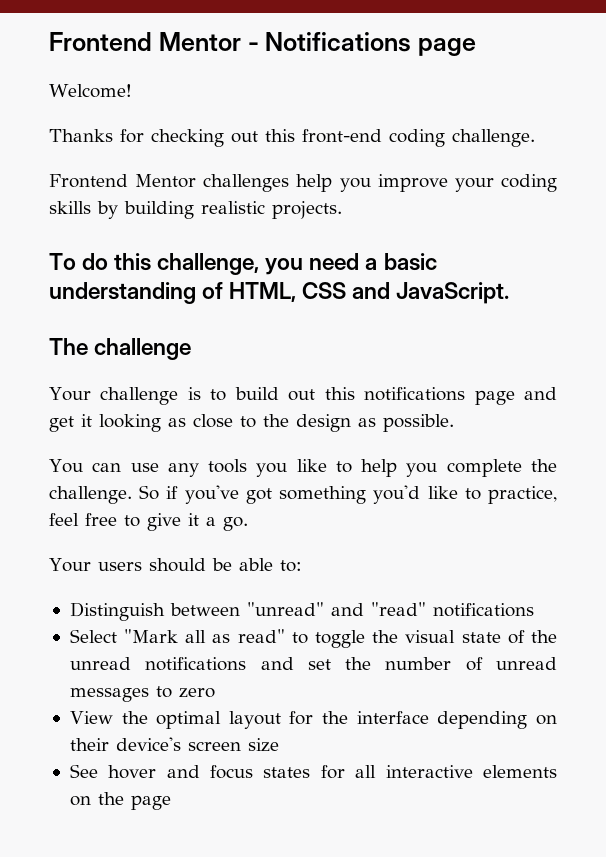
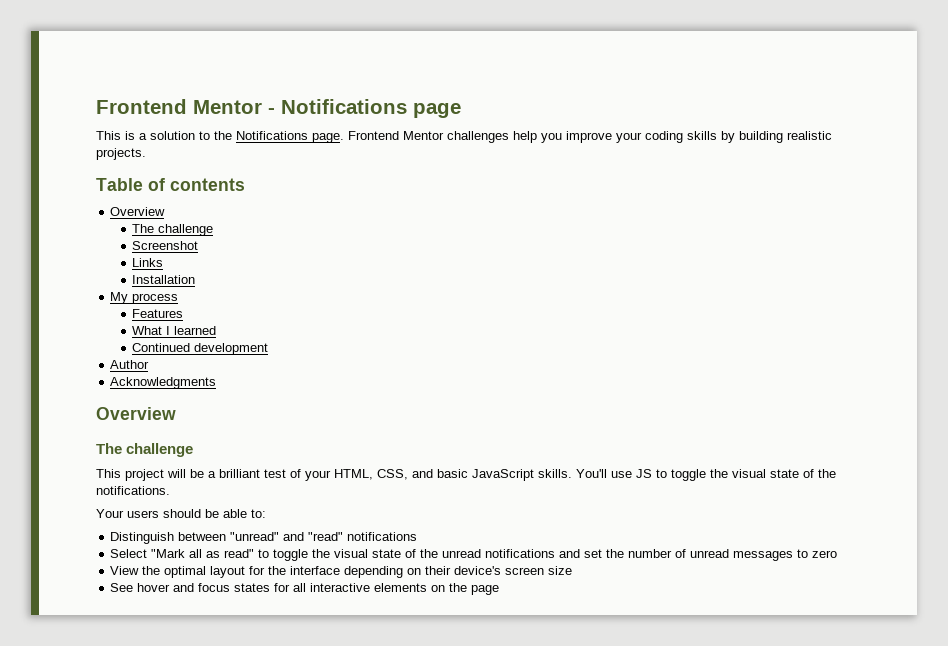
[49,84,132,98] [49,129,535,147] Welcome! // Thanks for checking out this front-end coding challenge. // -> [96,131,344,143] This is a solution to the Notifications page.
[49,253,437,275] [49,282,510,304] [49,338,192,360] [49,387,557,405] [49,414,454,432] [49,459,557,477] [49,485,557,504] [49,513,248,531] To do this challenge, you need a basic understanding of HTML, CSS and JavaScript. // The challenge // Your challenge is to build out this notifications page and get it looking as close to the design as possible. // You can use any tools you like to help you complete the challenge. So if you've got something you'd like to practice, feel free to give it a go. -> [96,178,245,191] [110,207,166,216] [132,224,214,236] [132,241,199,250] [132,258,164,267] [132,275,196,284] [110,292,179,304] [132,309,184,318] [132,326,217,335] [132,343,269,355] [110,360,150,369] [110,377,217,389] [96,407,176,420] [96,443,194,457] [96,469,836,481] [96,486,170,495] Table of contents // Overview // The challenge // Screenshot // Links // Installation // My process // Features // What I learned // Continued development // Author // Acknowledgments // Overview // The challenge // This project will be a brilliant test of your HTML, CSS, and basic JavaScript skills. You'll use JS to toggle the visual state of the notifications.

